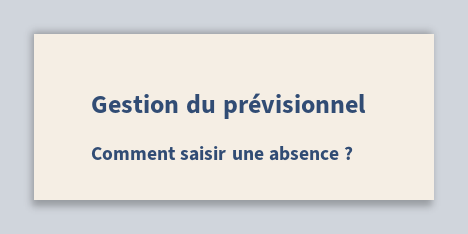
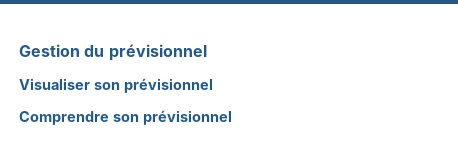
[91,146,354,161] Comment saisir une absence ? -> [19,78,213,93] [19,110,232,125] Visualiser son prévisionnel // Comprendre son prévisionnel

